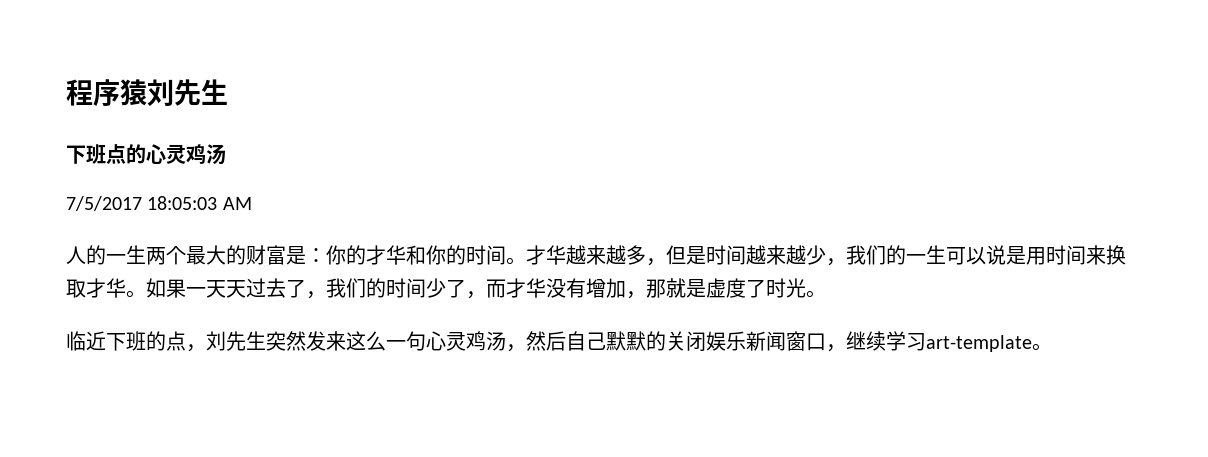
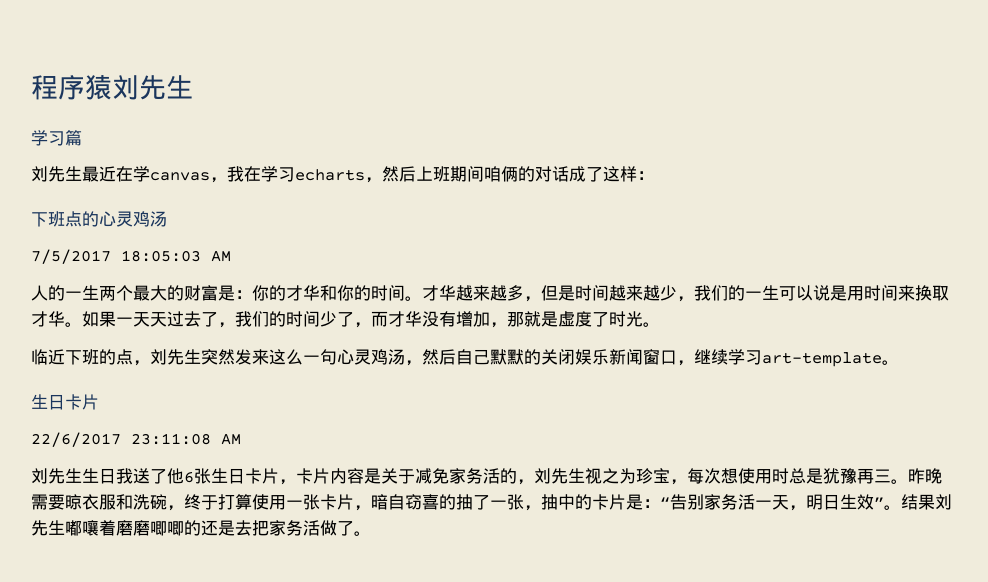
(228, 92) none -> [31,130,82,146] [31,166,654,183] // 学习篇 // 刘先生最近在学canvas，我在学习echarts，然后上班期间咱俩的对话成了这样：
(1052, 347) none -> [31,394,99,410] [31,432,241,447] [31,468,942,485] [31,494,952,511] [31,520,371,536] // 生日卡片 // 22/6/2017 23:11:08 AM // 刘先生生日我送了他6张生日卡片，卡片内容是关于减免家务活的，刘先生视之为珍宝，每次想使用时总是犹豫再三。昨晚需要晾衣服和洗碗，终于打算使用一张卡片，暗自窃喜的抽了一张，抽中的卡片是：“告别家务活一天，明日生效”。结果刘先生嘟嚷着磨磨唧唧的还是去把家务活做了。

